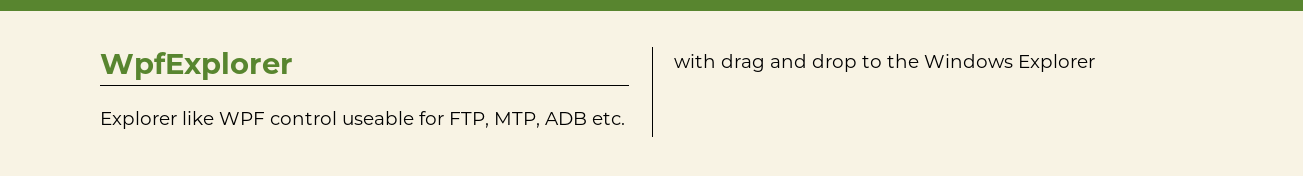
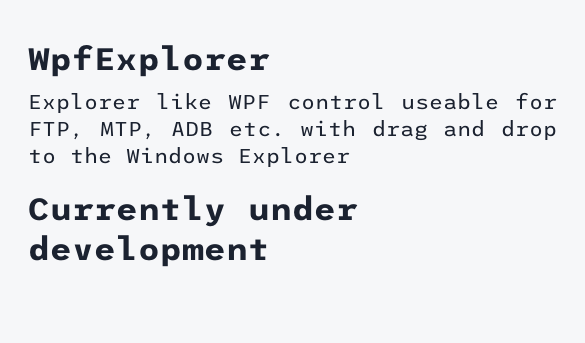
(1095, 63) none -> [28,195,358,227] [28,235,270,267] // Currently under development

